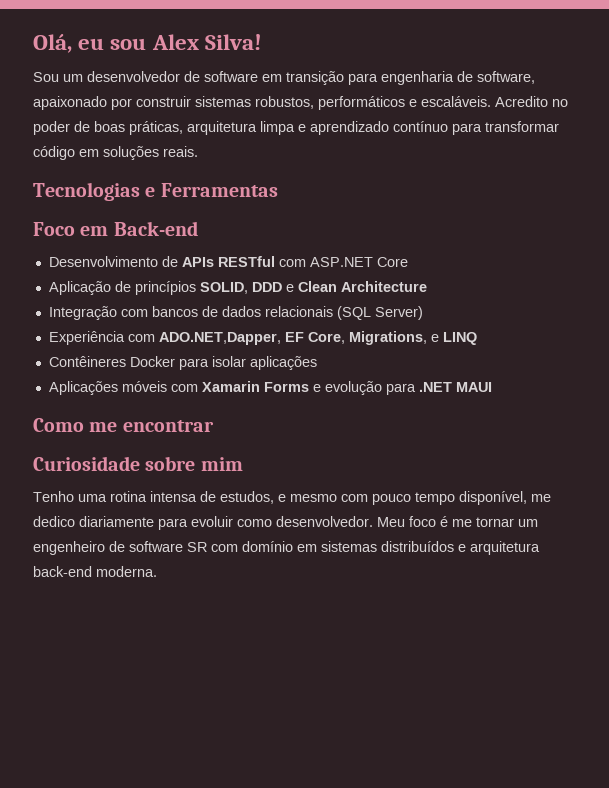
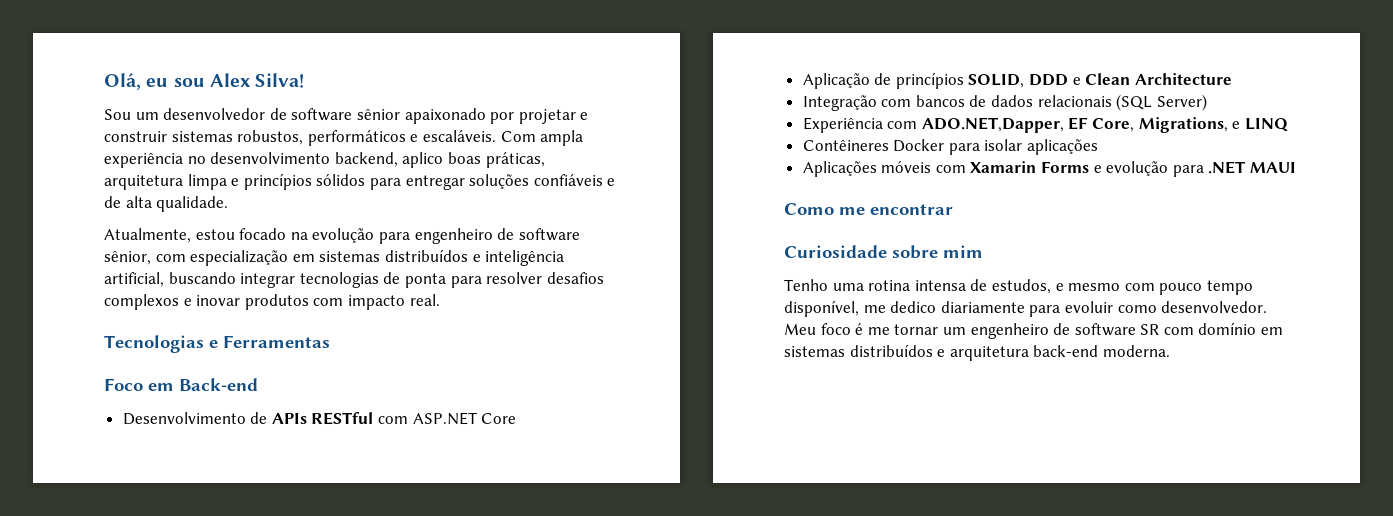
[262,71,535,85] [33,96,132,110] em transição para engenharia de software, apaixonado por -> [356,108,589,124] sênior apaixonado por projetar e
[495,96,568,107] [33,121,90,135] Acredito no poder de -> [500,130,584,146] [104,152,444,168] Com ampla experiência no desenvolvimento backend, aplico
[310,121,559,135] [33,146,198,160] aprendizado contínuo para transformar código em soluções reais. -> [243,173,616,190] [104,196,229,212] [104,228,580,244] [104,249,565,266] [104,272,604,288] [104,294,440,310] princípios sólidos para entregar soluções confiáveis e de alta qualidade. // Atualmente, estou focado na evolução para engenheiro de software sênior, com especialização em sistemas distribuídos e inteligência artificial, buscando integrar tecnologias de ponta para resolver desafios complexos e inovar produtos com impacto real.

